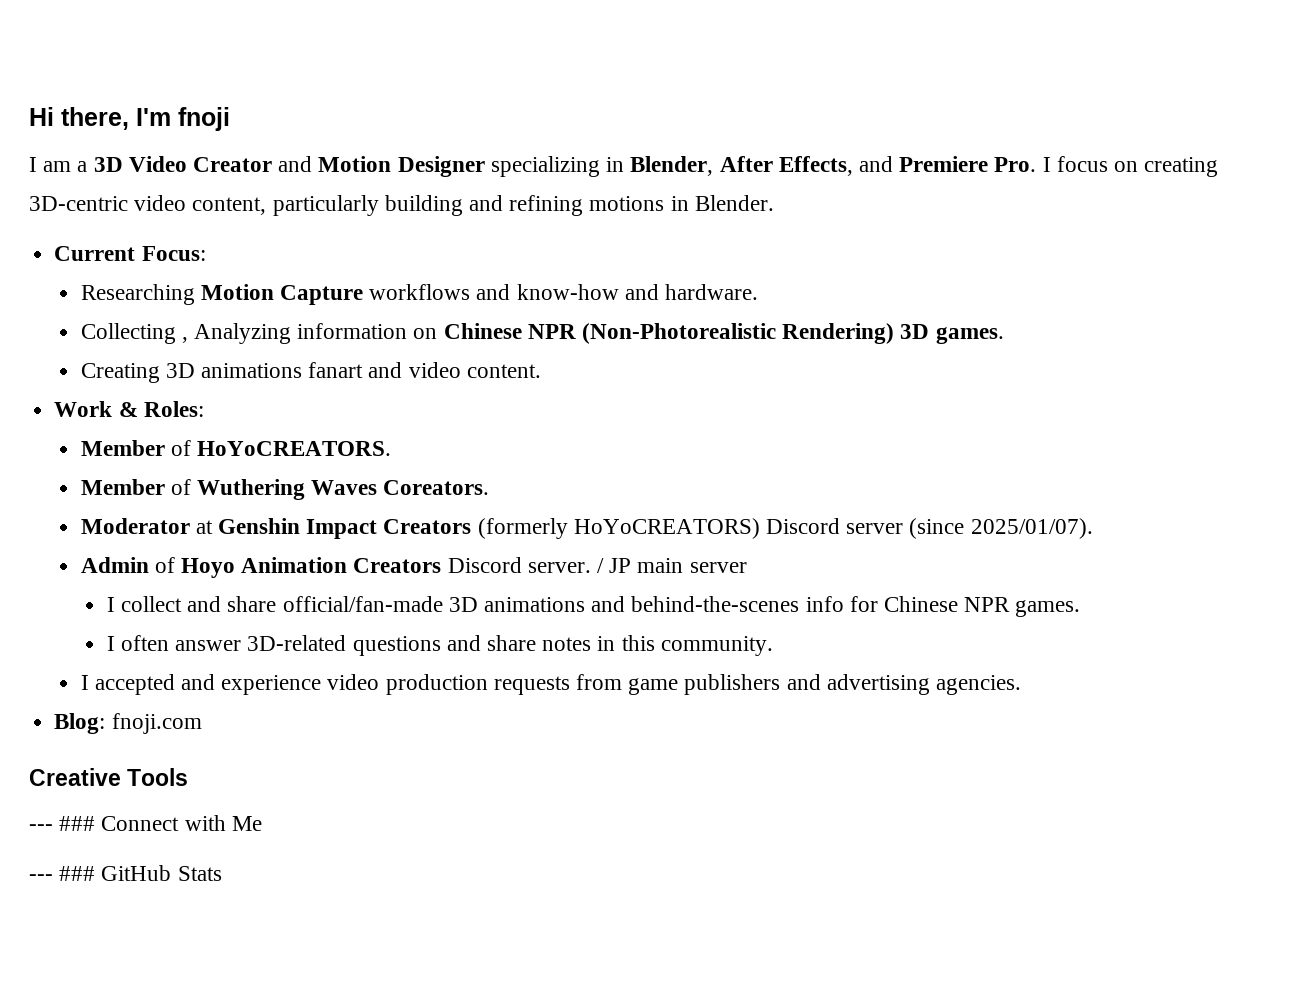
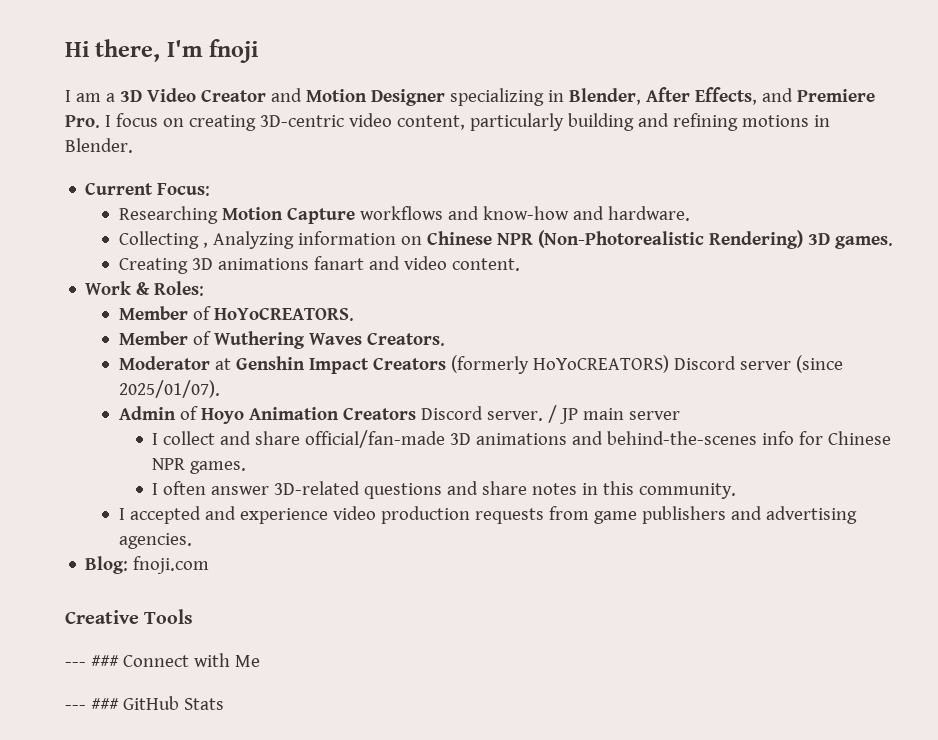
[383,480,490,495] Coreators. -> [366,332,445,346] Creators.

